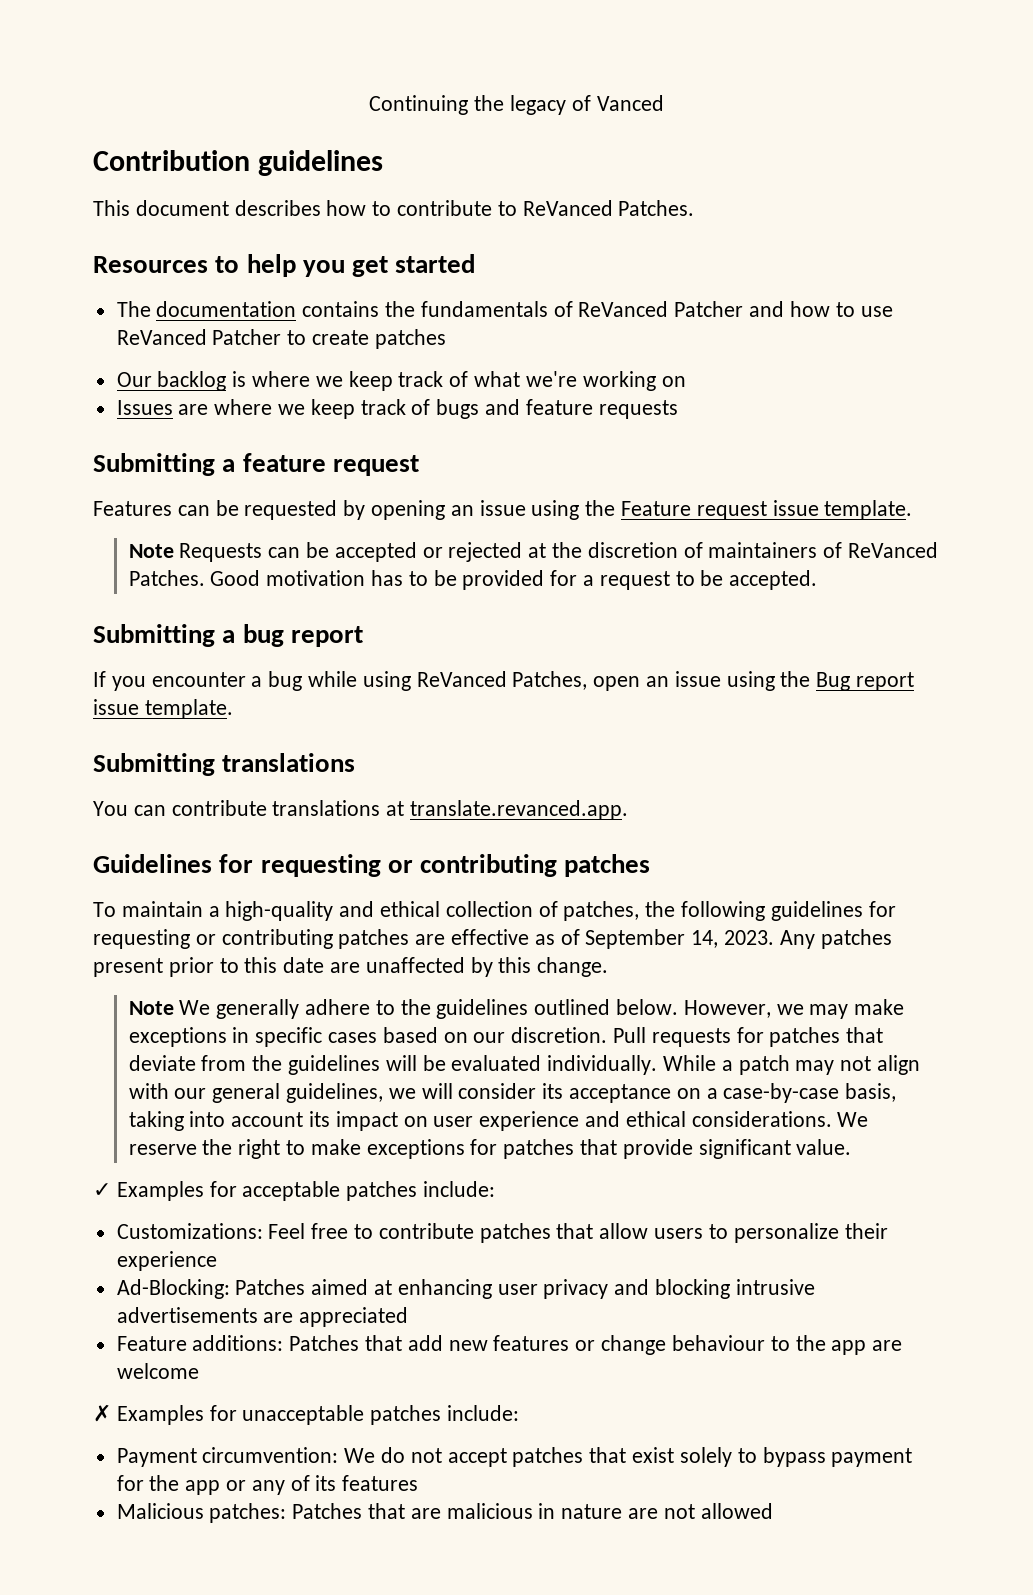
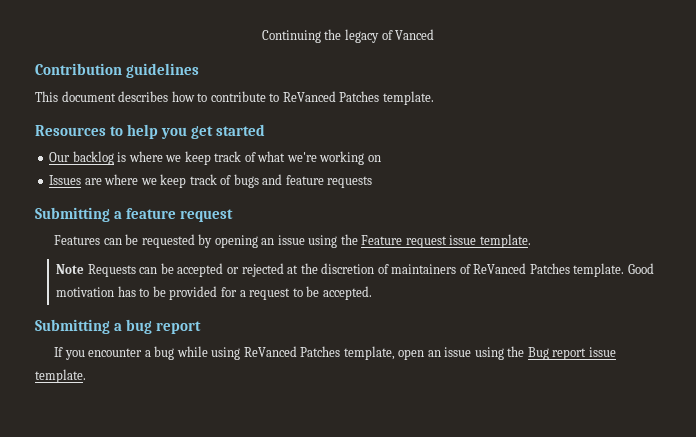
[618,200,695,216] Patches. -> [339,91,434,105] Patches template.
[116,301,893,317] [116,329,446,349] // The documentation contains the fundamentals of ReVanced Patcher and how to use ReVanced Patcher to create patches -> (265, 130) none
[128,570,205,586] Patches. -> [529,263,625,277] Patches template.
[512,671,588,690] Patches, -> [300,346,395,360] Patches template,
[93,753,356,776] [93,800,629,820] [93,854,651,877] [93,901,896,921] [93,929,892,949] [93,957,609,977] [128,999,905,1019] [128,1027,884,1047] [128,1055,921,1075] [128,1083,897,1103] [128,1111,869,1131] [128,1139,852,1159] [93,1181,496,1201] [116,1223,888,1243] [116,1251,217,1271] [116,1279,815,1299] [116,1307,409,1327] [116,1335,903,1355] [116,1363,199,1379] [93,1404,520,1425] [116,1447,913,1467] [116,1475,419,1495] [116,1503,773,1523] // Submitting translations // You can contribute translations at translate.revanced.app. // Guidelines for requesting or contributing patches // To maintain a high-quality and ethical collection of patches, the following guidelines for requesting or contributing patches are effective as of September 14, 2023. Any patches present prior to this date are unaffected by this change. // Note We generally adhere to the guidelines outlined below. However, we may make exceptions in specific cases based on our discretion. Pull requests for patches that deviate from the guidelines will be evaluated individually. While a patch may not align with our general guidelines, we will consider its acceptance on a case-by-case basis, taking into account its impact on user experience and ethical considerations. We reserve the right to make exceptions for patches that provide significant value. // ✓ Examples for acceptable patches include: // Customizations: Feel free to contribute patches that allow users to personalize their experience // Ad-Blocking: Patches aimed at enhancing user privacy and blocking intrusive advertisements are appreciated // Feature additions: Patches that add new features or change behaviour to the app are welcome // ✗ Examples for unacceptable patches include: // Payment circumvention: We do not accept patches that exist solely to bypass payment for the app or any of its features // Malicious patches: Patches that are malicious in nature are not allowed -> (86, 376) none

